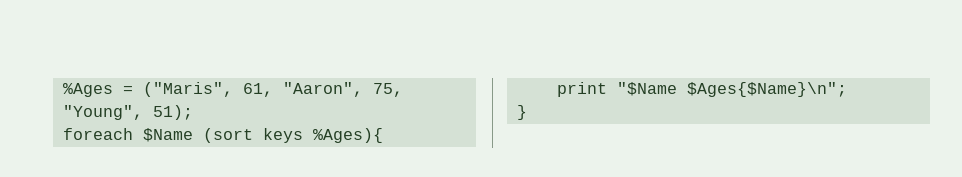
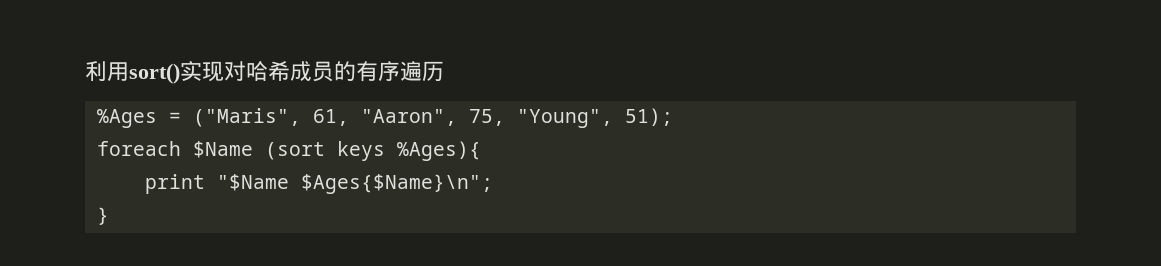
(63, 90) none -> [85,61,444,84] 利用sort()实现对哈希成员的有序遍历 //

